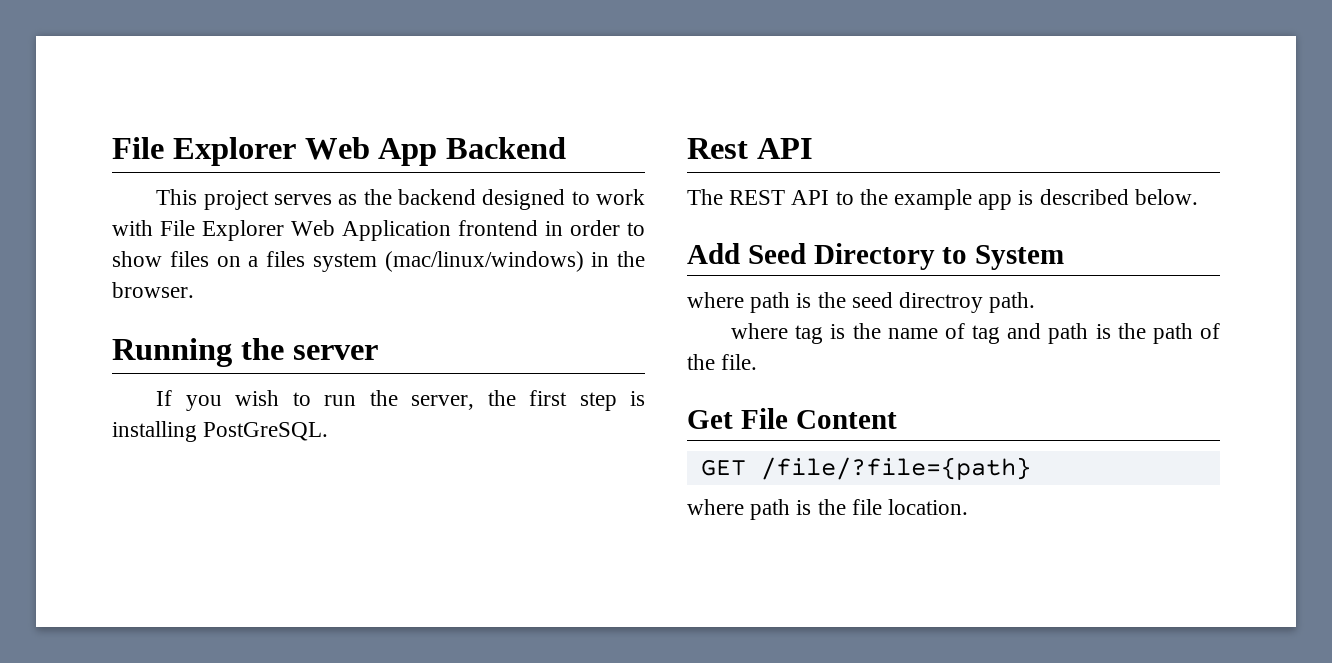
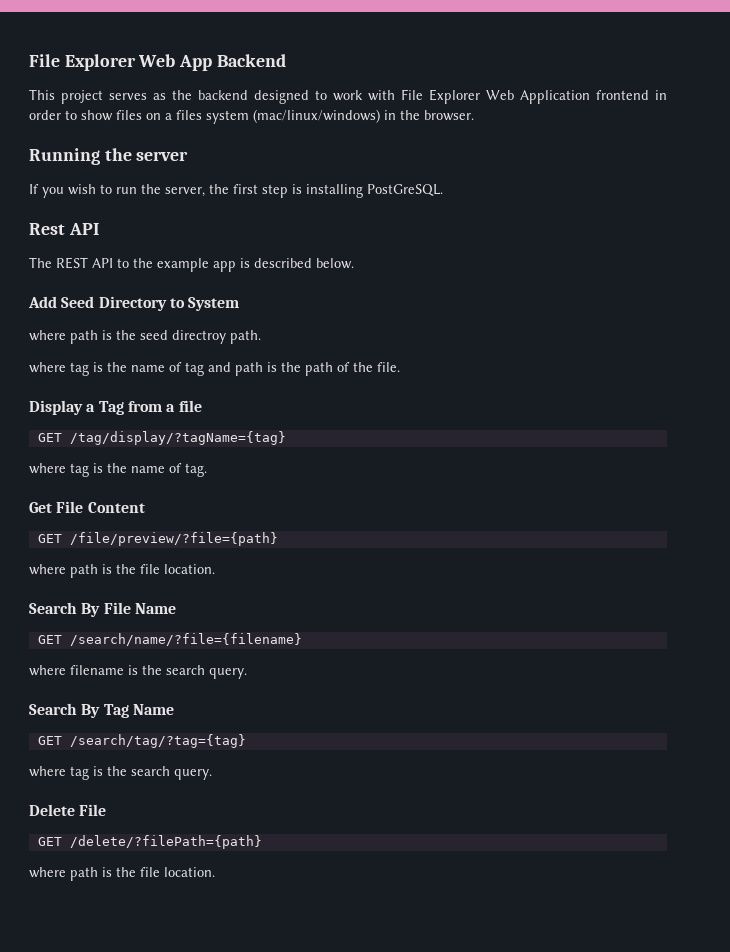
(758, 362) none -> [29,400,202,415] [37,431,286,445] [29,463,207,477] // Display a Tag from a file // GET /tag/display/?tagName={tag} // where tag is the name of tag.
[760,457,1031,480] [687,499,969,520] /file/?file={path} // where path is the file location. -> [69,532,278,546] [29,564,215,578] [29,602,176,617] [37,633,302,646] [29,665,247,679] [29,703,174,718] [37,734,246,748] [29,766,212,780] [29,804,107,816] [37,835,262,849] [29,867,215,881] /file/preview/?file={path} // where path is the file location. // Search By File Name // GET /search/name/?file={filename} // where filename is the search query. // Search By Tag Name // GET /search/tag/?tag={tag} // where tag is the search query. // Delete File // GET /delete/?filePath={path} // where path is the file location.

